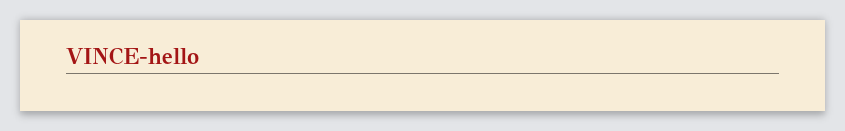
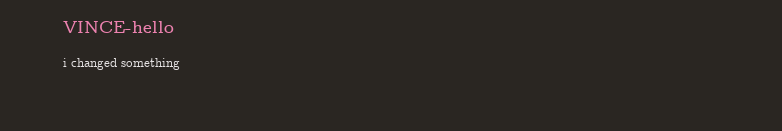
(199, 56) none -> [63,58,180,70] // i changed something

